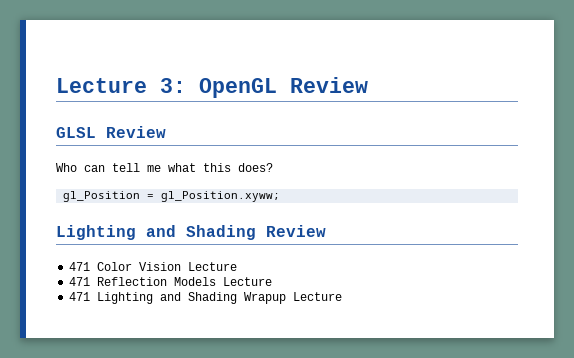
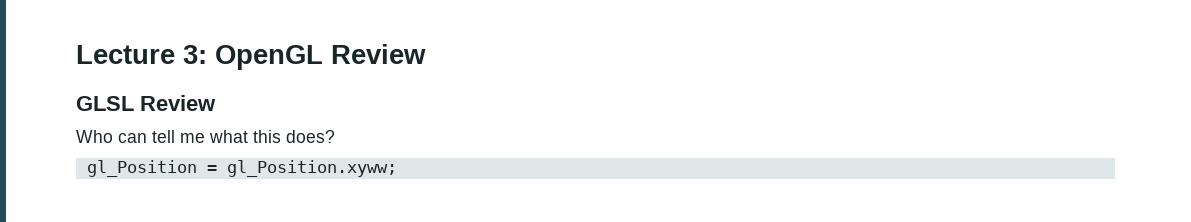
[56,225,326,240] [69,262,238,271] [69,277,273,286] [69,292,343,304] // Lighting and Shading Review // 471 Color Vision Lecture // 471 Reflection Models Lecture // 471 Lighting and Shading Wrapup Lecture -> (397, 168) none

